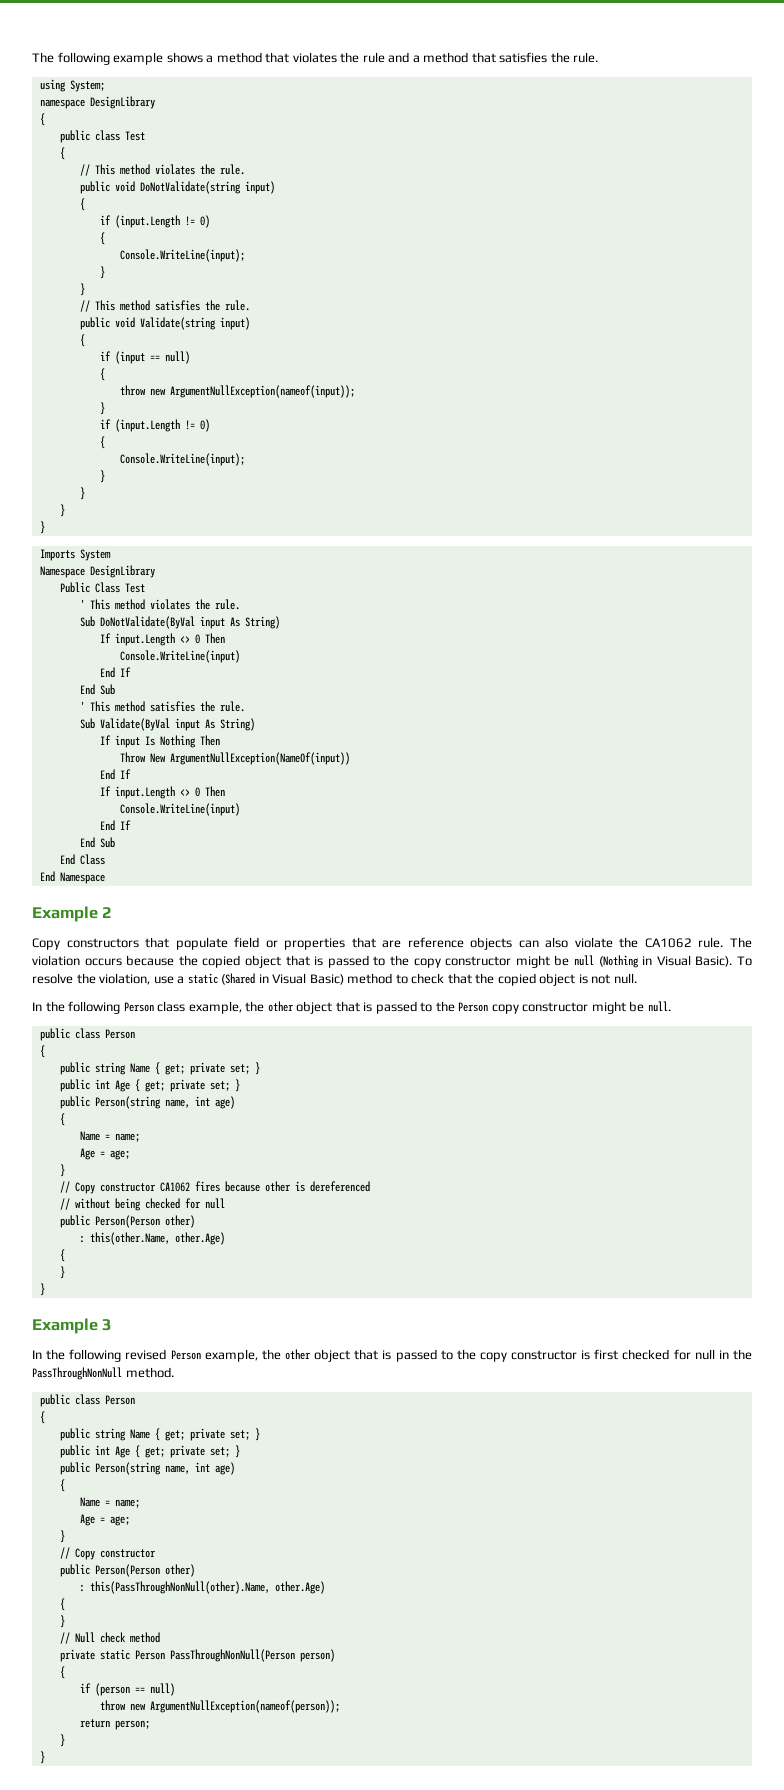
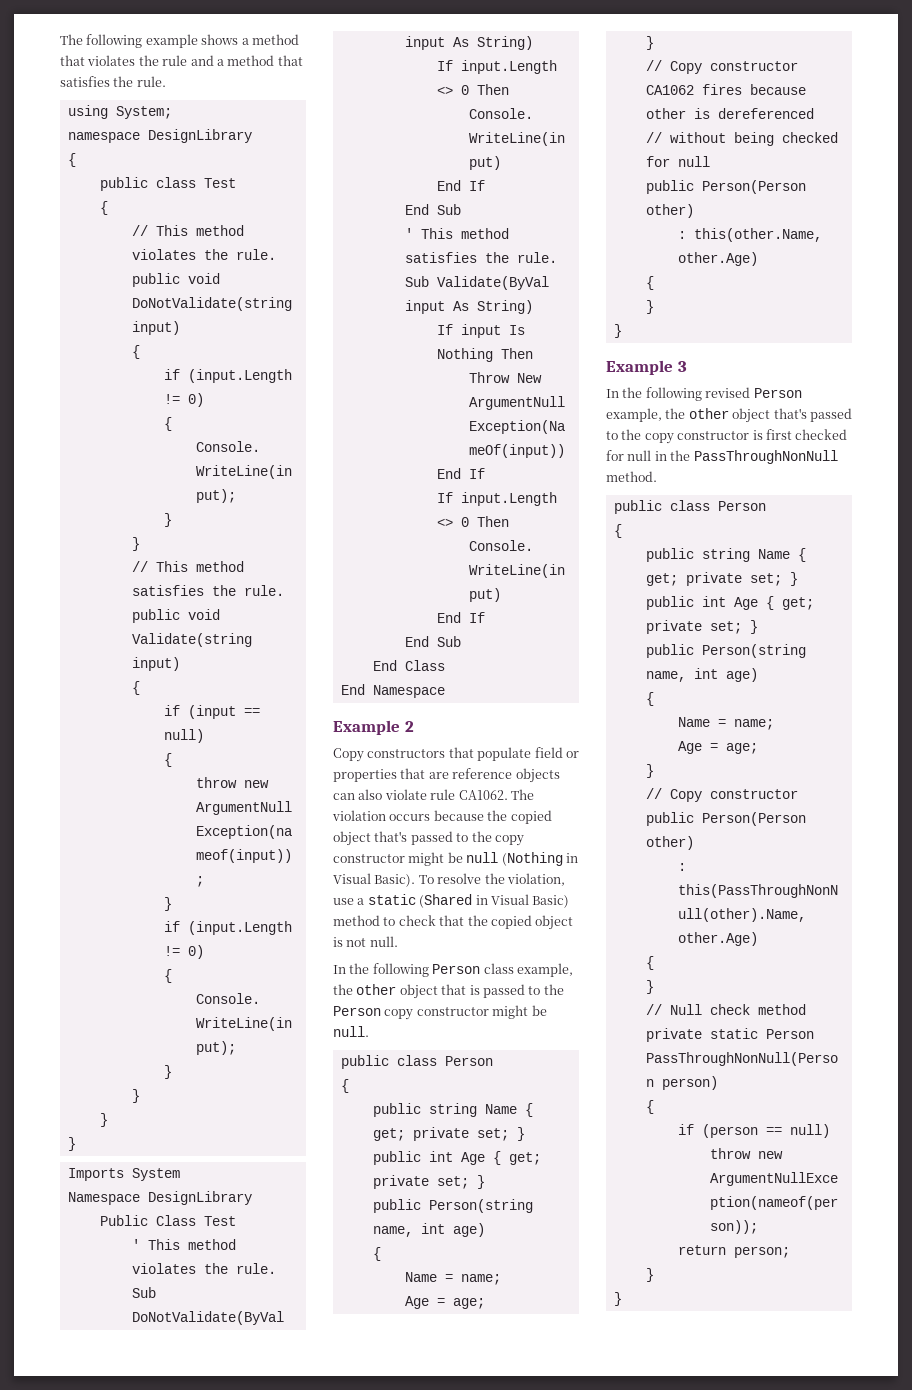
[619,937,724,948] the CA1062 rule. -> [430,789,508,800] rule CA1062.
[285,955,324,966] that is -> [374,831,408,842] that's
[354,1349,392,1360] that is -> [773,408,807,419] that's

